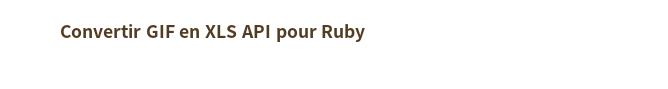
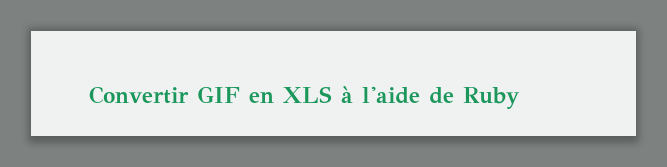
[240,25,317,42] API pour -> [341,86,454,104] à l'aide de

